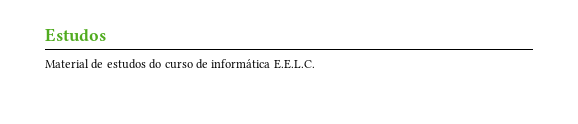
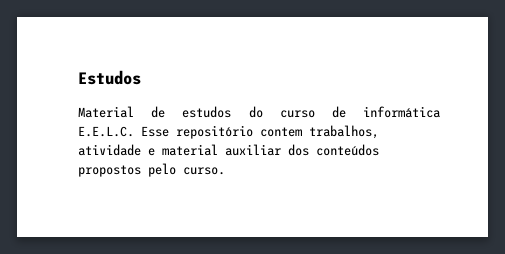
(315, 64) none -> [141,125,379,139] [78,144,379,156] [78,163,225,177] Esse repositório contem trabalhos, atividade e material auxiliar dos conteúdos propostos pelo curso.

